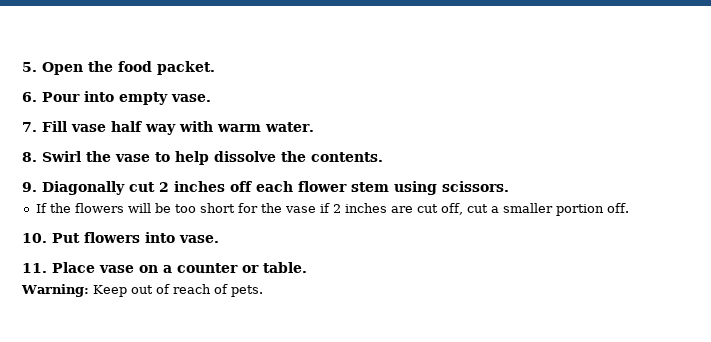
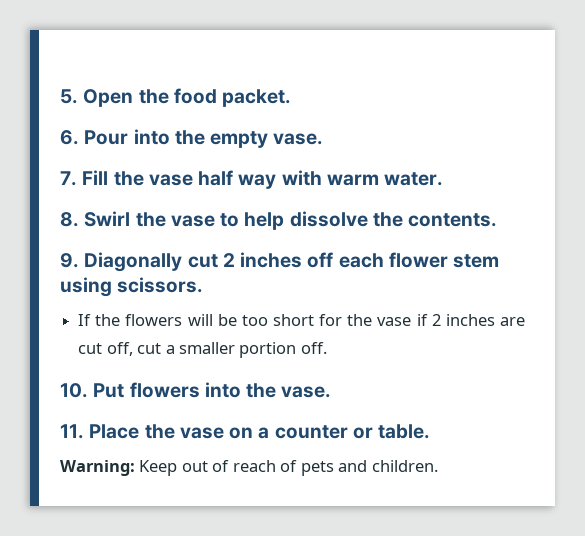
(114, 96) none -> [174,130,205,145] the
(67, 126) none -> [113,171,144,186] the
(175, 237) none -> [246,383,277,398] the
(95, 267) none -> [144,424,175,439] the
[230,285,263,297] pets. -> [300,460,438,476] pets and children.

